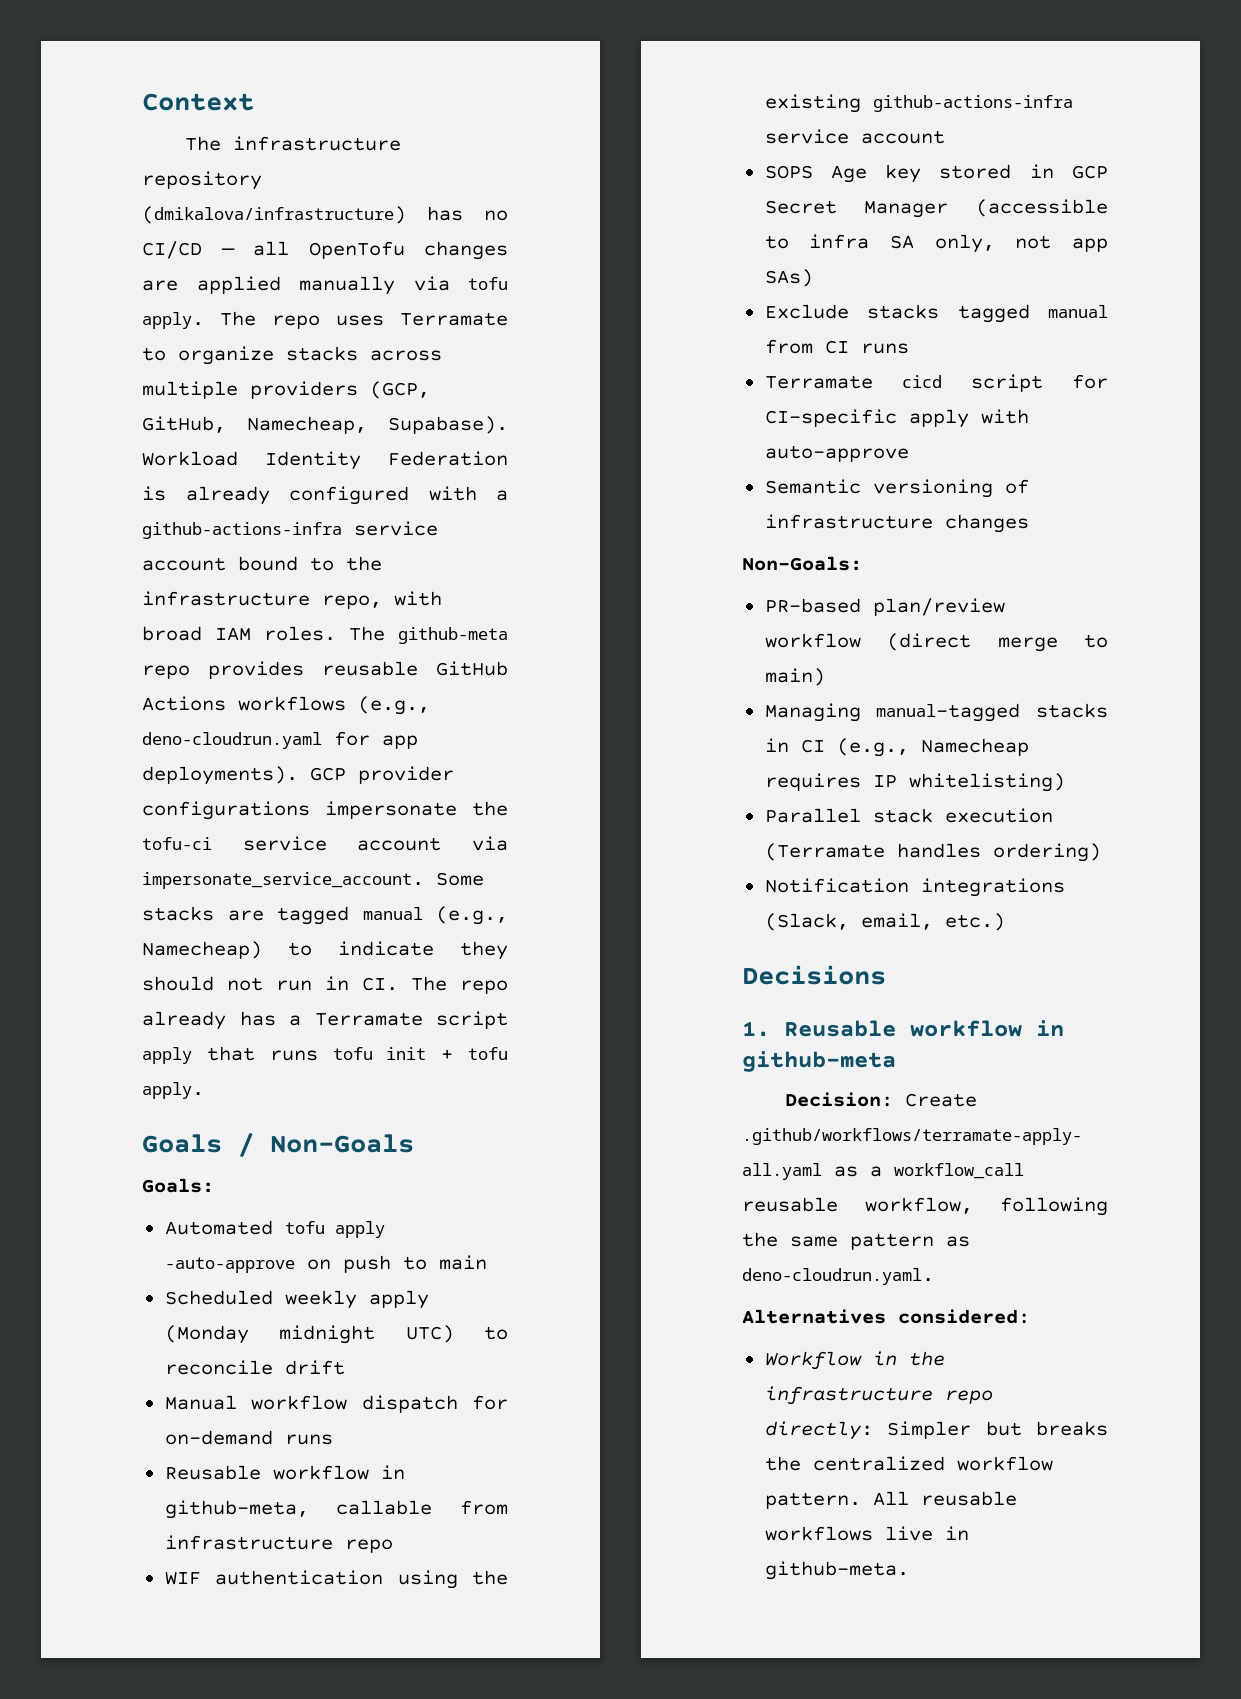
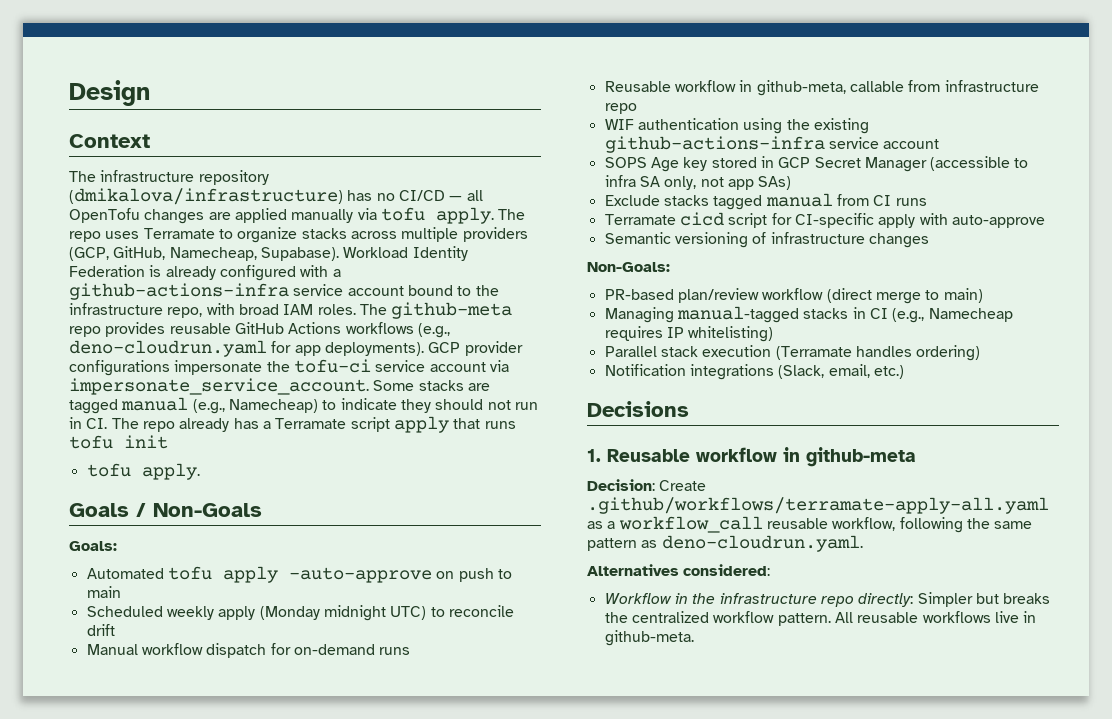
(142, 102) none -> [69,80,150,106] Design //
[440,1049,453,1060] + -> (168, 442) //

